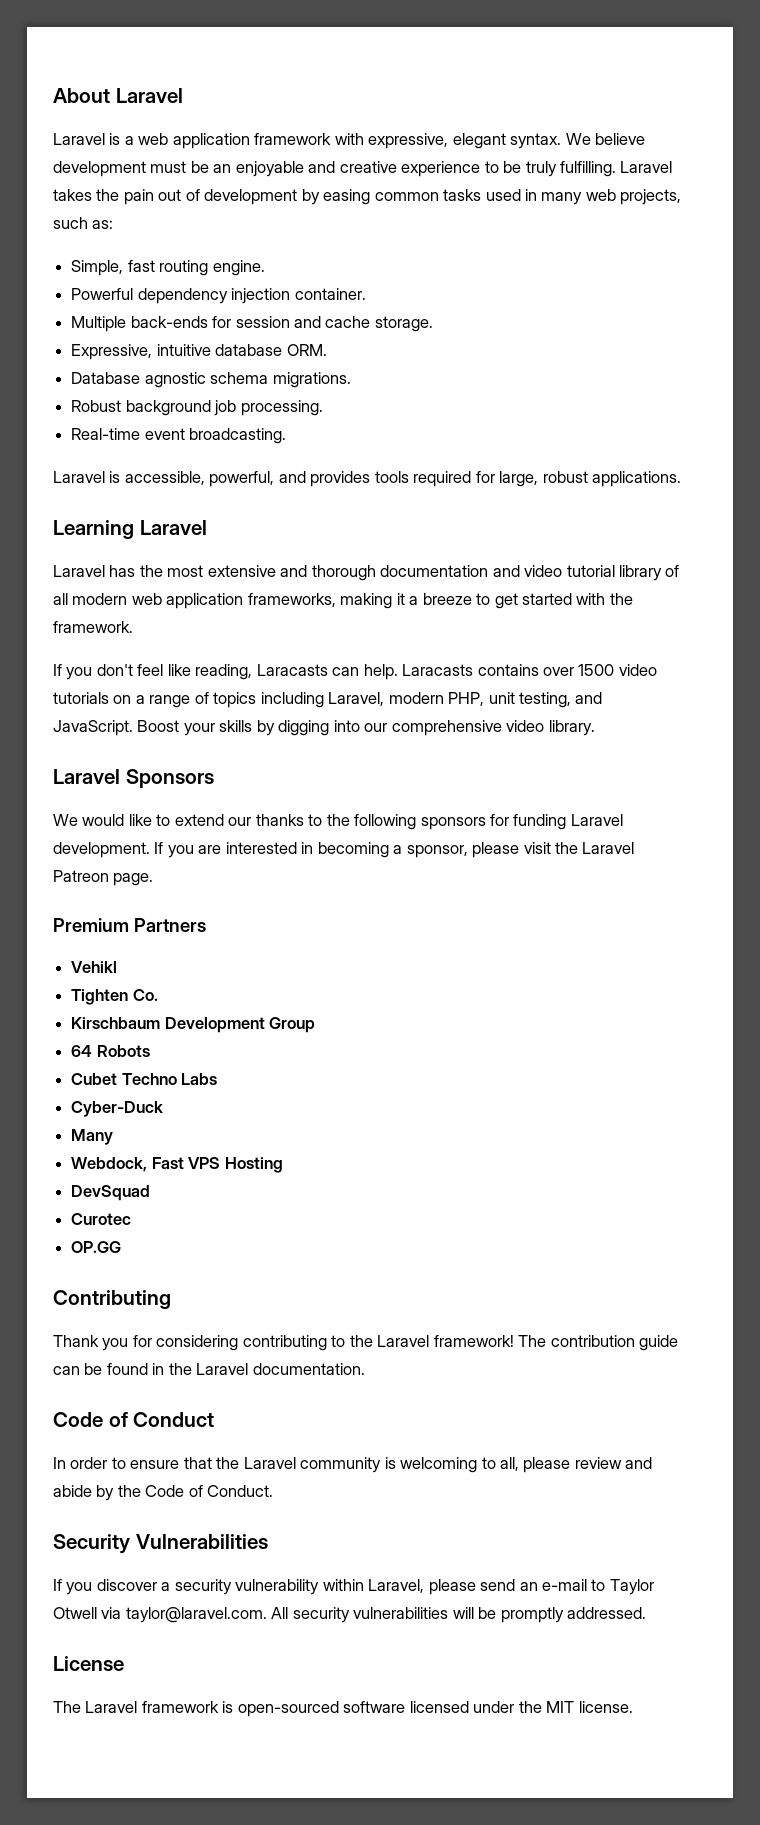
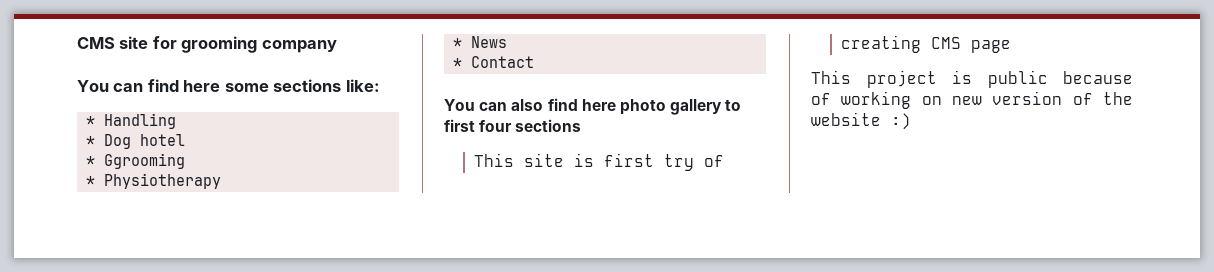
[53,88,183,103] [53,133,646,149] [53,161,673,177] [53,189,682,205] [53,217,114,229] [71,260,265,276] [71,288,366,304] [71,316,433,332] [71,344,327,360] [71,372,351,388] [71,400,323,416] [71,428,287,444] [53,471,682,487] [53,520,207,539] [53,565,680,581] [53,593,633,609] [53,621,133,633] [53,664,657,680] [53,692,603,708] [53,720,595,736] [53,769,214,788] [53,814,623,830] [53,842,635,858] [53,870,154,886] [53,918,206,932] [71,961,118,973] [71,989,158,1005] [71,1017,316,1033] [71,1045,150,1057] [71,1073,218,1085] [71,1101,164,1117] [71,1129,114,1145] [71,1157,283,1173] [71,1185,151,1201] [71,1213,132,1225] [71,1241,122,1253] [53,1290,171,1309] [53,1335,679,1351] [53,1363,365,1375] [53,1412,215,1427] [53,1457,653,1473] [53,1485,274,1501] [53,1534,268,1554] [53,1579,654,1595] [53,1607,647,1623] [53,1656,124,1671] [53,1701,633,1717] About Laravel // Laravel is a web application framework with expressive, elegant syntax. We believe development must be an enjoyable and creative experience to be truly fulfilling. Laravel takes the pain out of development by easing common tasks used in many web projects, such as: // Simple, fast routing engine. // Powerful dependency injection container. // Multiple back-ends for session and cache storage. // Expressive, intuitive database ORM. // Database agnostic schema migrations. // Robust background job processing. // Real-time event broadcasting. // Laravel is accessible, powerful, and provides tools required for large, robust applications. // Learning Laravel // Laravel has the most extensive and thorough documentation and video tutorial library of all modern web application frameworks, making it a breeze to get started with the framework. // If you don't feel like reading, Laracasts can help. Laracasts contains over 1500 video tutorials on a range of topics including Laravel, modern PHP, unit testing, and JavaScript. Boost your skills by digging into our comprehensive video library. // Laravel Sponsors // We would like to extend our thanks to the following sponsors for funding Laravel development. If you are interested in becoming a sponsor, please visit the Laravel Patreon page. // Premium Partners // Vehikl // Tighten Co. // Kirschbaum Development Group // 64 Robots // Cubet Techno Labs // Cyber-Duck // Many // Webdock, Fast VPS Hosting // DevSquad // Curotec // OP.GG // Contributing // Thank you for considering contributing to the Laravel framework! The contribution guide can be found in the Laravel documentation. // Code of Conduct // In order to ensure that the Laravel community is welcoming to all, please review and abide by the Code of Conduct. // Security Vulnerabilities // If you discover a security vulnerability within Laravel, please send an e-mail to Taylor Otwell via taylor@laravel.com. All security vulnerabilities will be promptly addressed. // License // The Laravel framework is open-sourced software licensed under the MIT license. -> [77,36,337,53] [77,79,380,92] [86,113,177,129] [86,134,186,149] [86,153,186,169] [86,173,222,189] [453,36,508,48] [453,56,535,68] [444,98,742,115] [444,119,582,132] [473,153,724,171] [840,35,1011,53] [811,70,1133,88] [811,91,1133,109] [811,112,911,130] CMS site for grooming company // You can find here some sections like: // * Handling // * Dog hotel // * Ggrooming // * Physiotherapy // * News // * Contact // You can also find here photo gallery to first four sections // This site is first try of creating CMS page // This project is public because of working on new version of the website :)

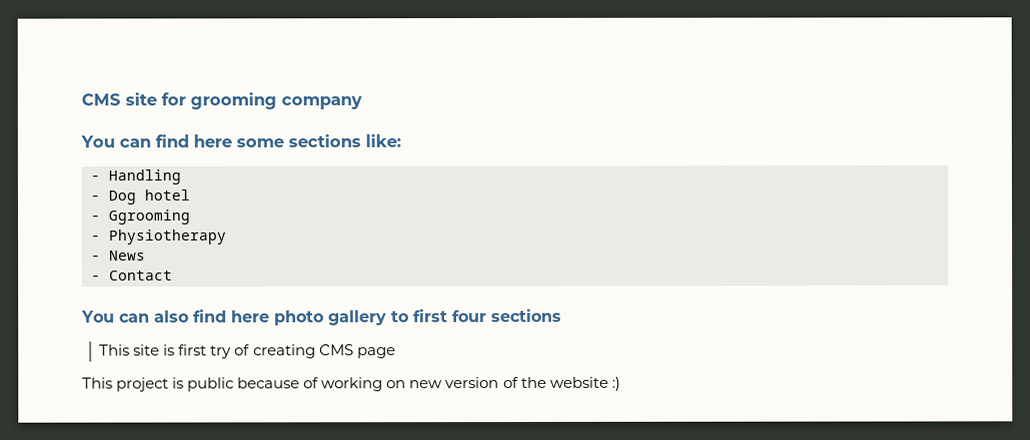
[86,116,96,126] * -> [90,175,100,181] -
[86,136,96,146] * -> [90,195,100,201] -
[86,156,96,166] * -> [90,215,101,221] -
[86,176,96,186] * -> [91,235,101,241] -
[453,38,463,48] * -> [91,255,101,261] -
[453,58,463,68] * -> [91,275,101,281] -

